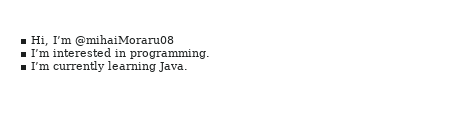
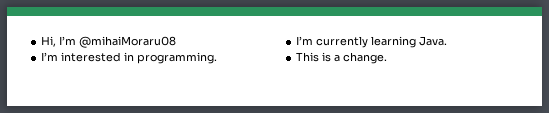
(189, 67) none -> [296,52,388,64] // This is a change.

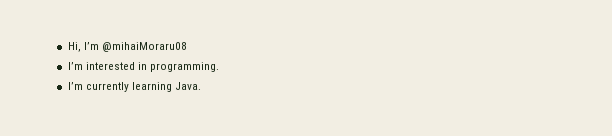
[296,52,388,64] // This is a change. -> (201, 86) none

